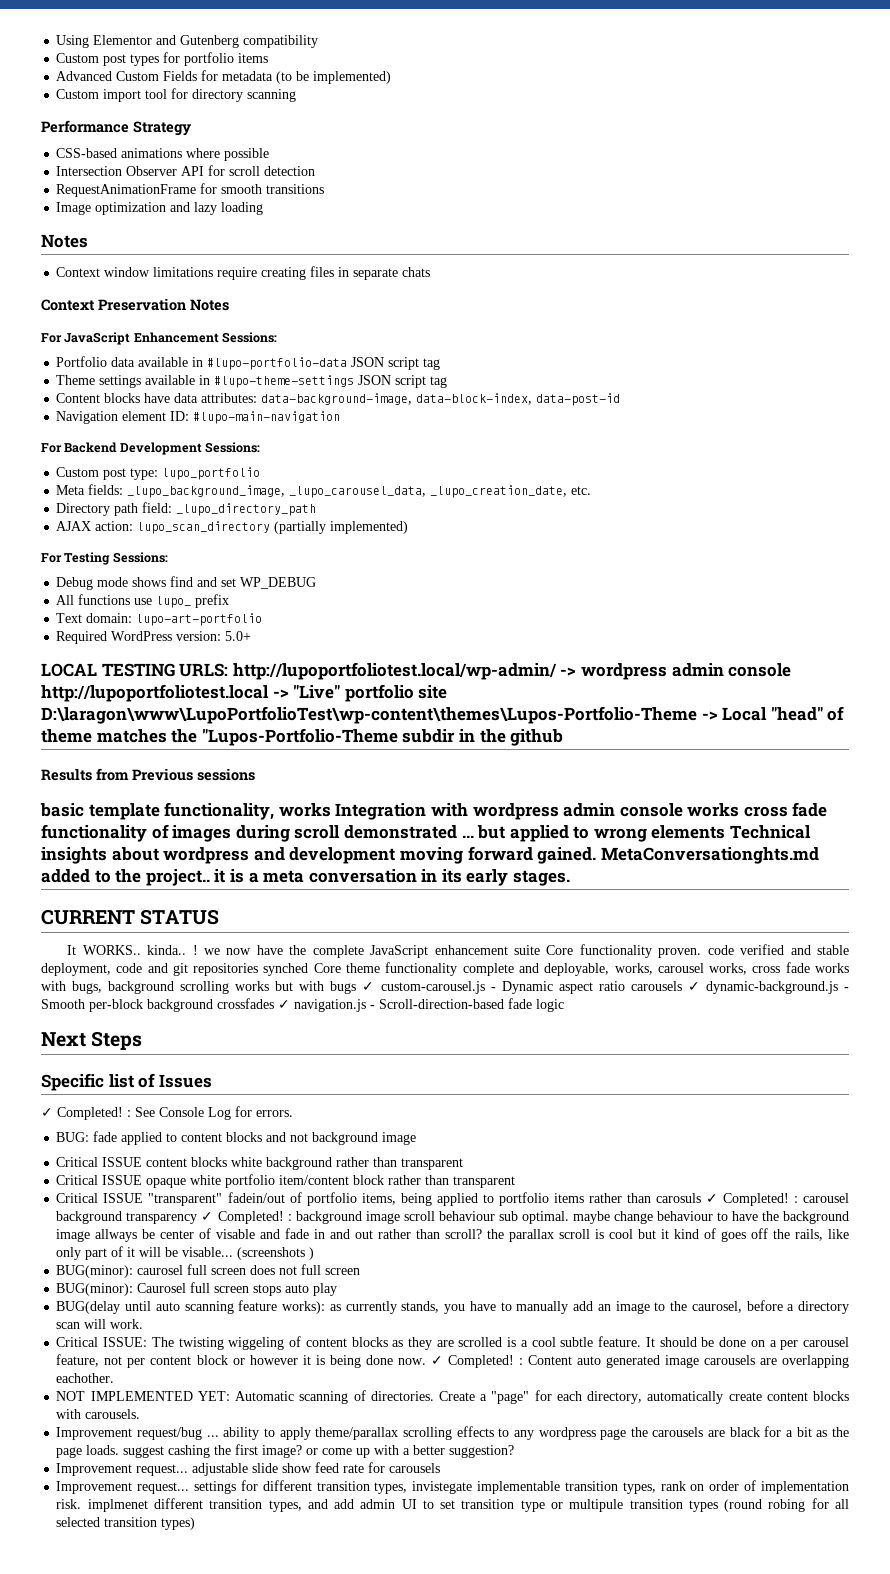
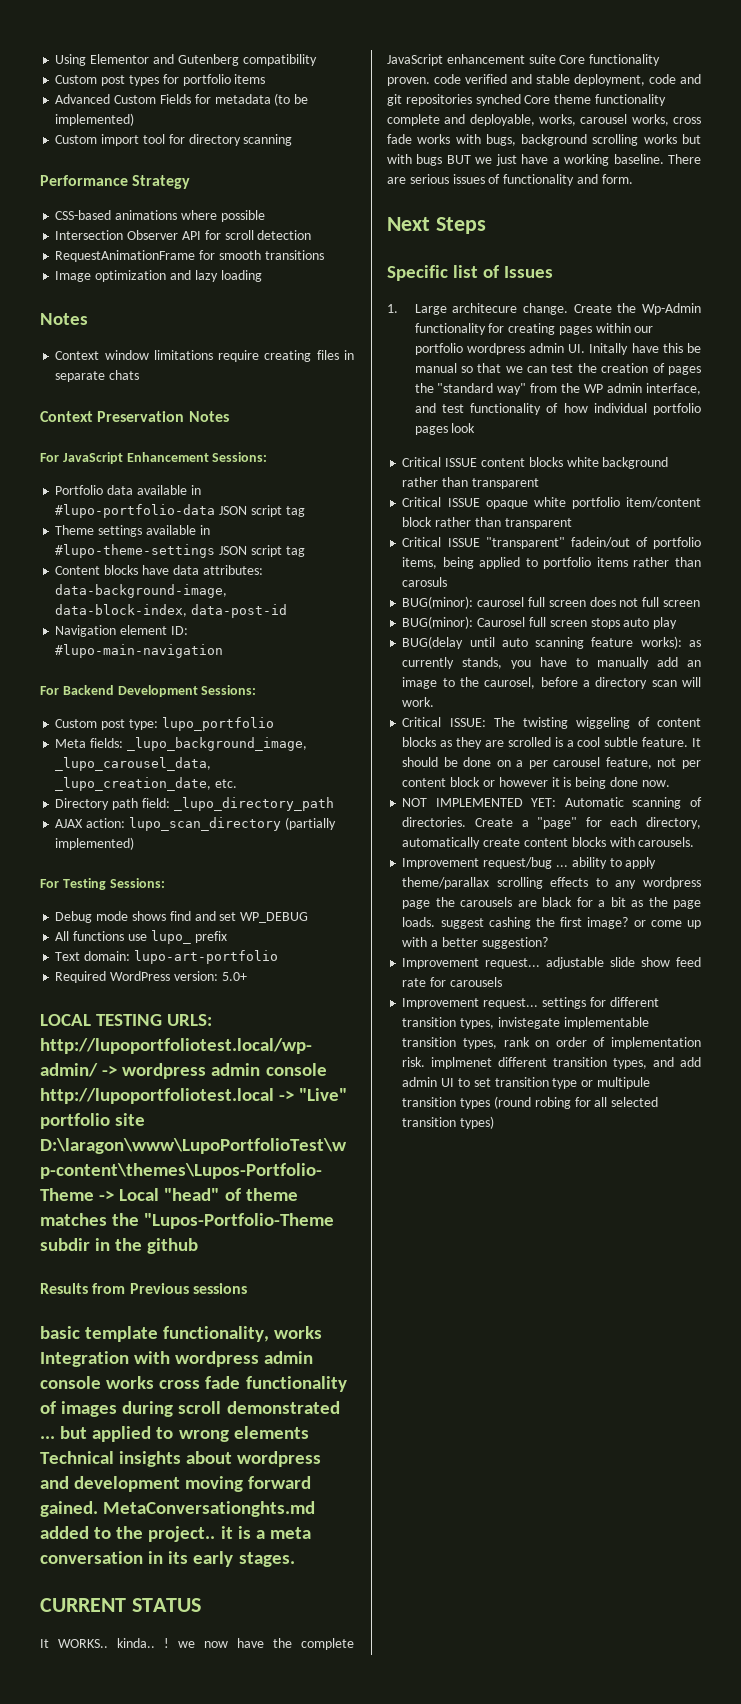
[362,981,849,994] [41,998,564,1012] ✓ custom-carousel.js - Dynamic aspect ratio carousels ✓ dynamic-background.js - Smooth per-block background crossfades ✓ navigation.js - Scroll-direction-based fade logic -> [446,154,701,166] [387,174,633,186] BUT we just have a working baseline. There are serious issues of functionality and form.
[41,1106,293,1120] [56,1131,417,1145] ✓ Completed! : See Console Log for errors. // BUG: fade applied to content blocks and not background image -> [387,303,701,315] [414,323,654,335] [414,343,701,355] [414,363,701,375] [414,383,701,395] [414,403,701,415] [414,423,476,435] 1. Large architecure change. Create the Wp-Admin functionality for creating pages within our portfolio wordpress admin UI. Initally have this be manual so that we can test the creation of pages the "standard way" from the WP admin interface, and test functionality of how individual portfolio pages look
[705,1193,849,1206] [56,1211,849,1224] [56,1228,849,1242] [56,1246,315,1260] ✓ Completed! : carousel background transparency ✓ Completed! : background image scroll behaviour sub optimal. maybe change behaviour to have the background image allways be center of visable and fade in and out rather than scroll? the parallax scroll is cool but it kind of goes off the rails, like only part of it will be visable... (screenshots ) -> (448, 582) none
[430,1355,850,1368] [56,1373,115,1383] ✓ Completed! : Content auto generated image carousels are overlapping eachother. -> (670, 783) none

